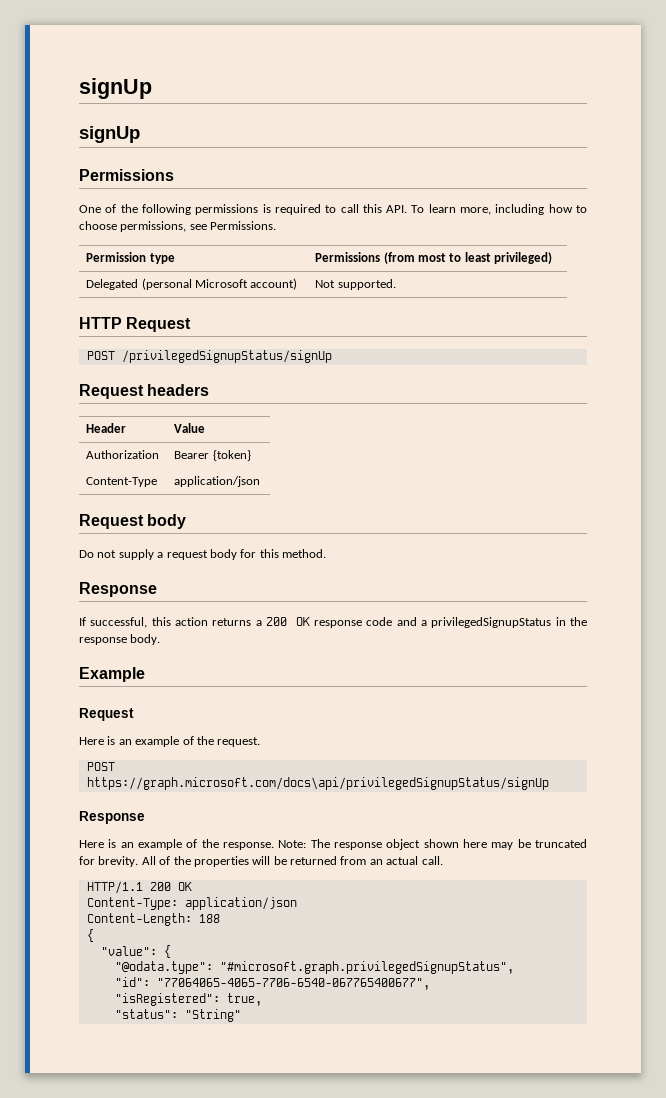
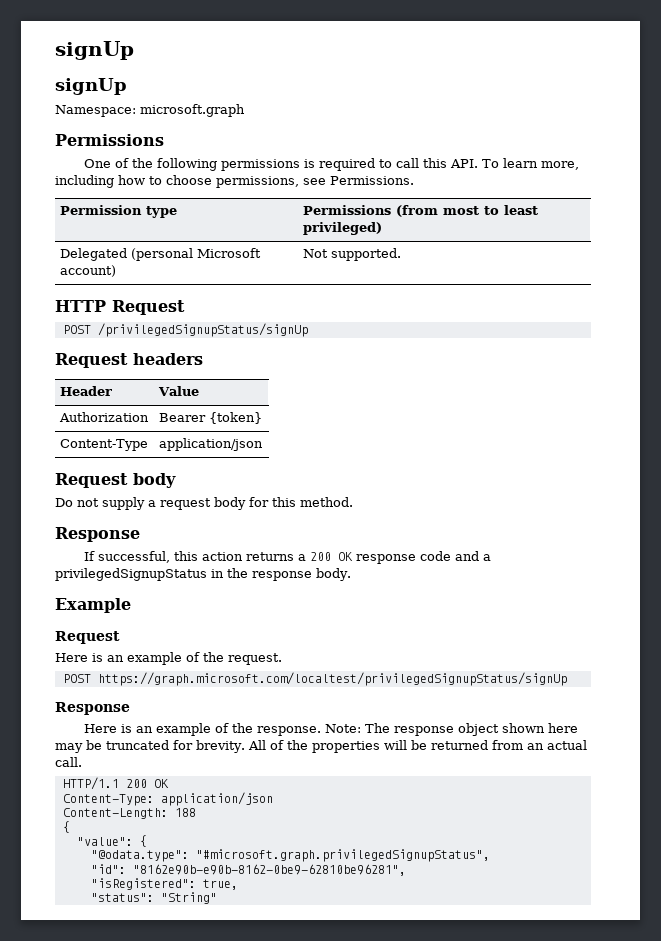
(140, 134) none -> [55,104,245,117] // Namespace: microsoft.graph
[86,777,549,790] https://graph.microsoft.com/docs\api/privilegedSignupStatus/signUp -> [97,672,567,686] https://graph.microsoft.com/localtest/privilegedSignupStatus/signUp
[156,978,430,990] "77064065-4065-7706-6540-067765400677", -> [132,864,406,876] "8162e90b-e90b-8162-0be9-62810be96281",

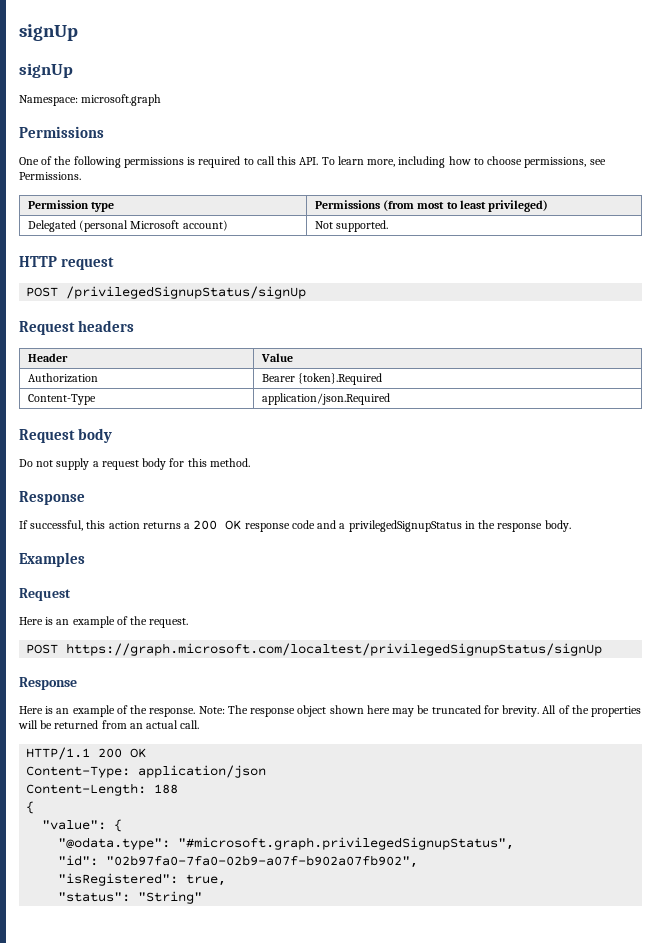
[112,300,185,315] Request -> [61,257,115,270] request
[209,412,263,424] {token} -> [298,373,383,385] {token}.Required
[159,438,264,451] application/json -> [261,393,390,405] application/json.Required
[55,598,131,613] Example -> [19,552,85,567] Examples
[132,864,406,876] "8162e90b-e90b-8162-0be9-62810be96281", -> [106,855,419,868] "02b97fa0-7fa0-02b9-a07f-b902a07fb902",

